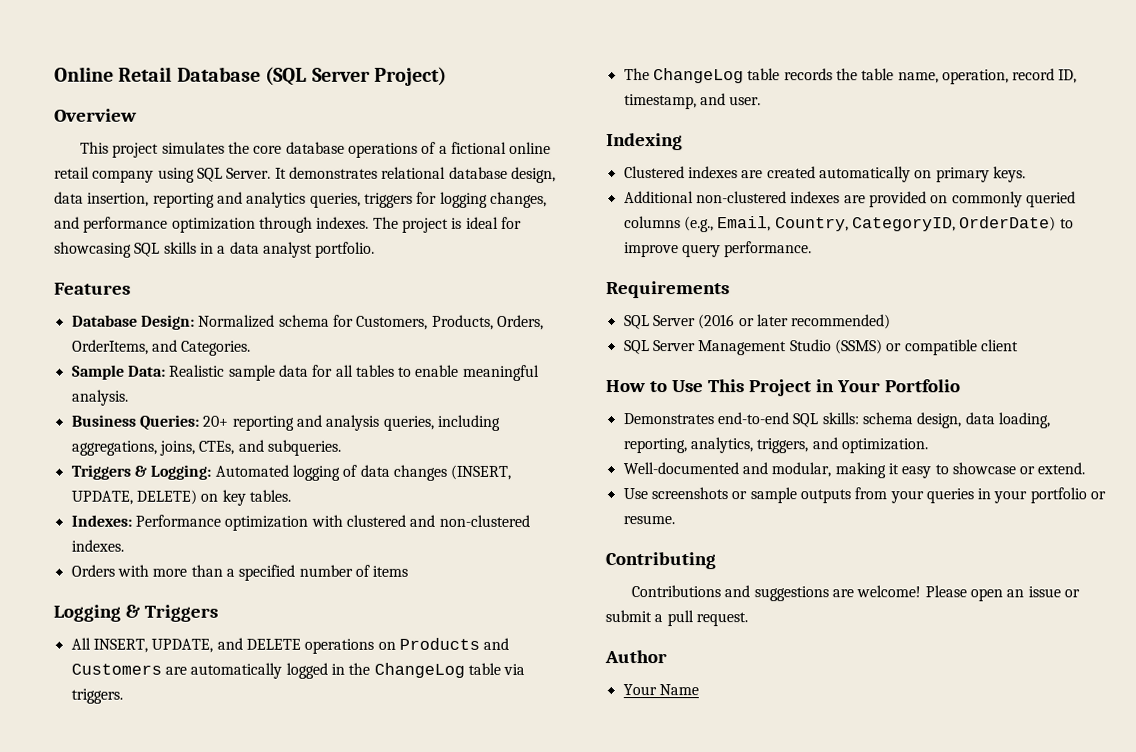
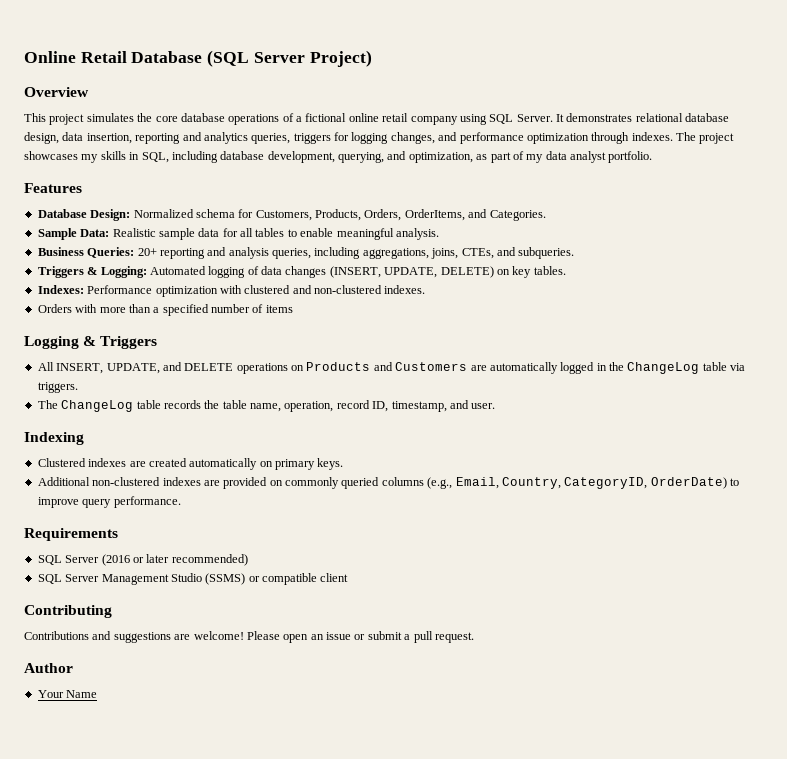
[451,216,522,229] [54,241,227,258] is ideal for showcasing SQL skills in a -> [24,151,544,163] showcases my skills in SQL, including database development, querying, and optimization, as part of my
[605,379,960,397] [622,412,1050,429] [622,437,928,454] [622,462,1086,479] [622,487,1107,504] [622,515,675,525] // How to Use This Project in Your Portfolio // Demonstrates end-to-end SQL skills: schema design, data loading, reporting, analytics, triggers, and optimization. // Well-documented and modular, making it easy to showcase or extend. // Use screenshots or sample outputs from your queries in your portfolio or resume. -> (349, 577) none

